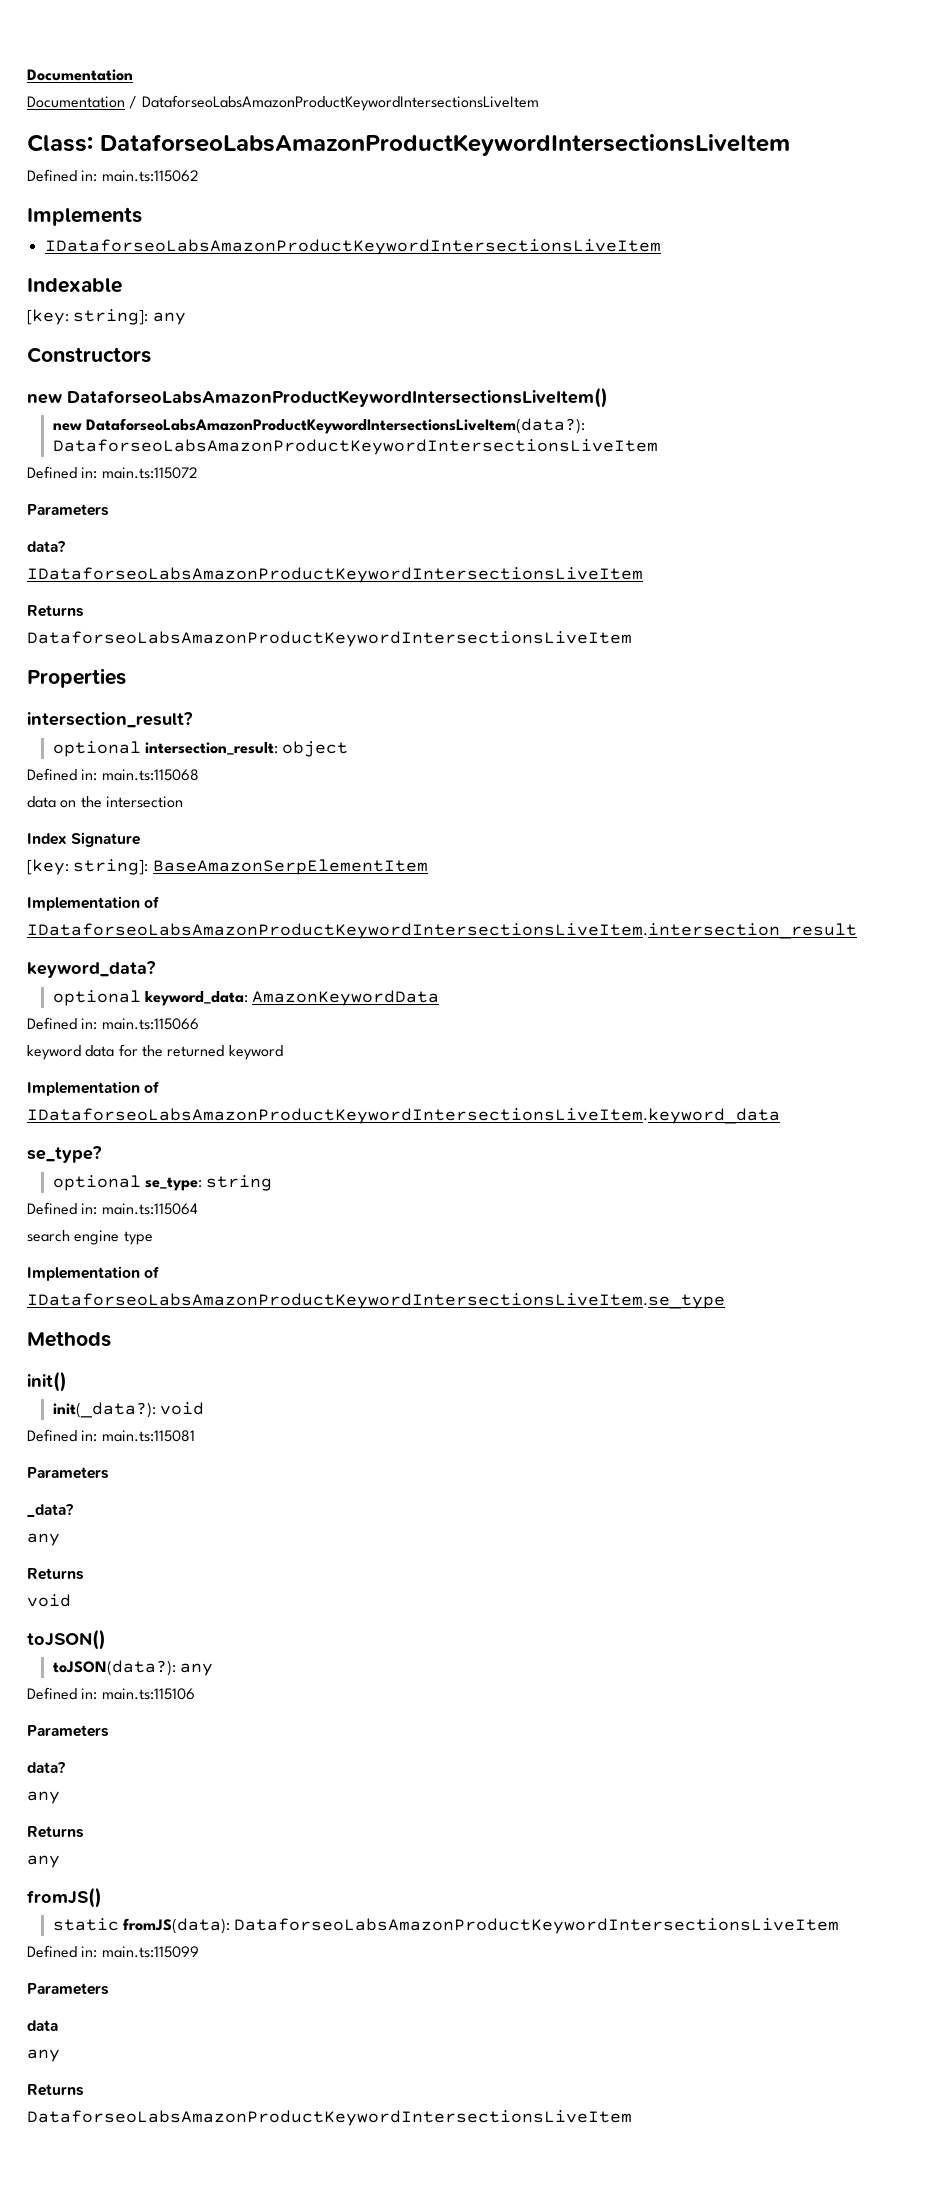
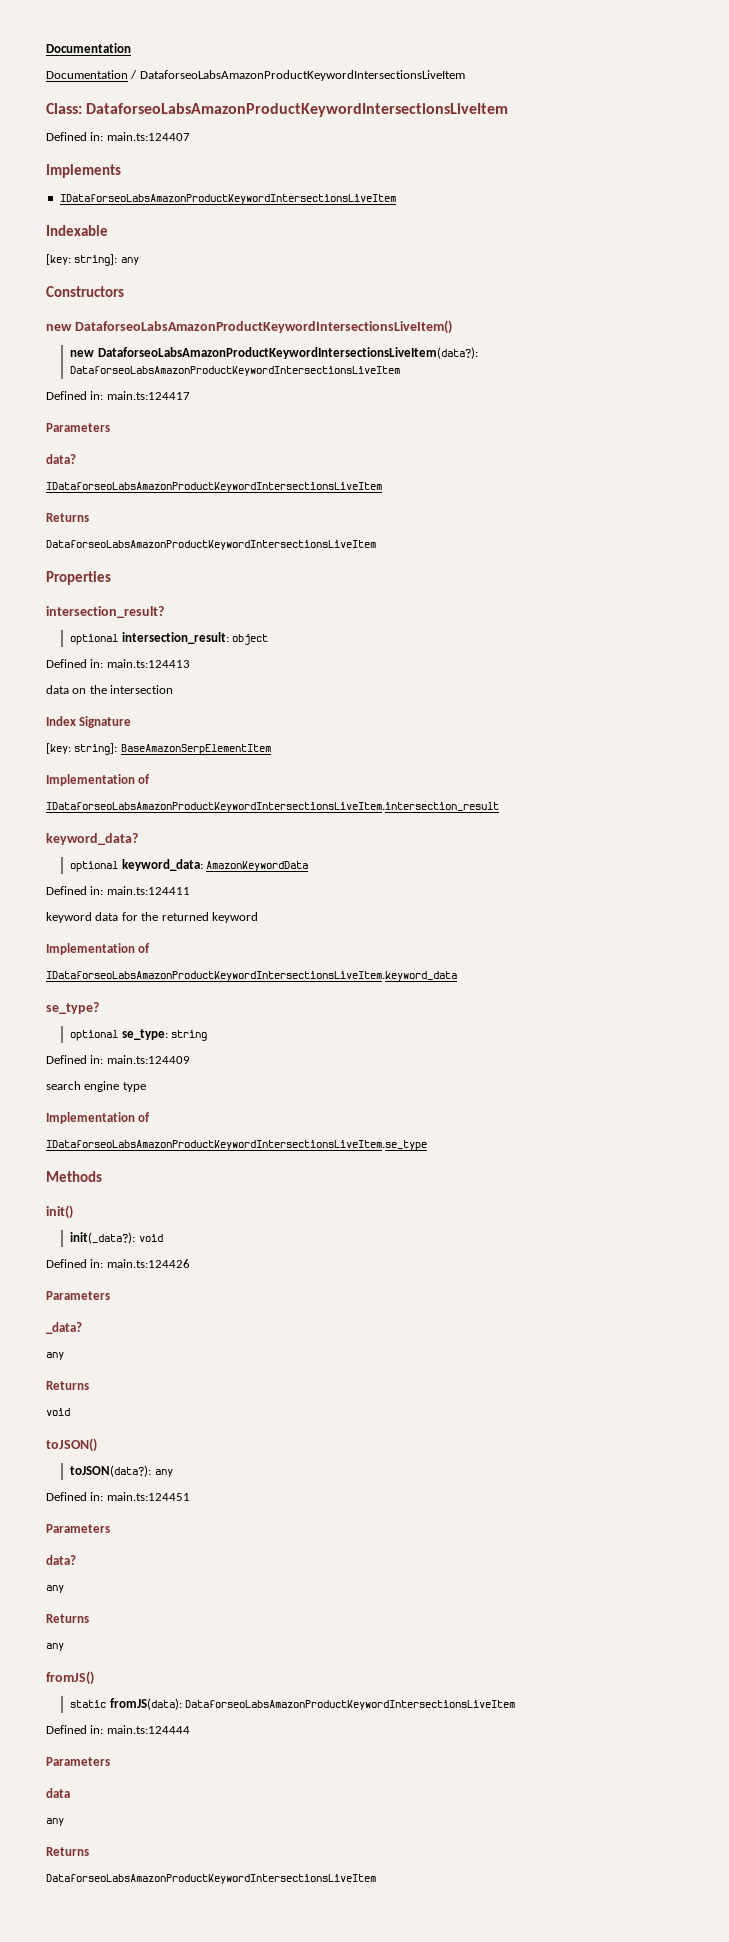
[101,170,199,182] main.ts:115062 -> [106,132,190,141] main.ts:124407
[101,467,198,479] main.ts:115072 -> [106,391,190,400] main.ts:124417
[101,769,199,781] main.ts:115068 -> [106,659,190,668] main.ts:124413
[101,1018,199,1030] main.ts:115066 -> [106,886,190,895] main.ts:124411
[101,1203,198,1215] main.ts:115064 -> [106,1055,190,1064] main.ts:124409
[101,1430,195,1442] main.ts:115081 -> [106,1259,190,1268] main.ts:124426
[101,1688,195,1700] main.ts:115106 -> [106,1492,190,1501] main.ts:124451
[101,1946,199,1958] main.ts:115099 -> [106,1725,190,1734] main.ts:124444

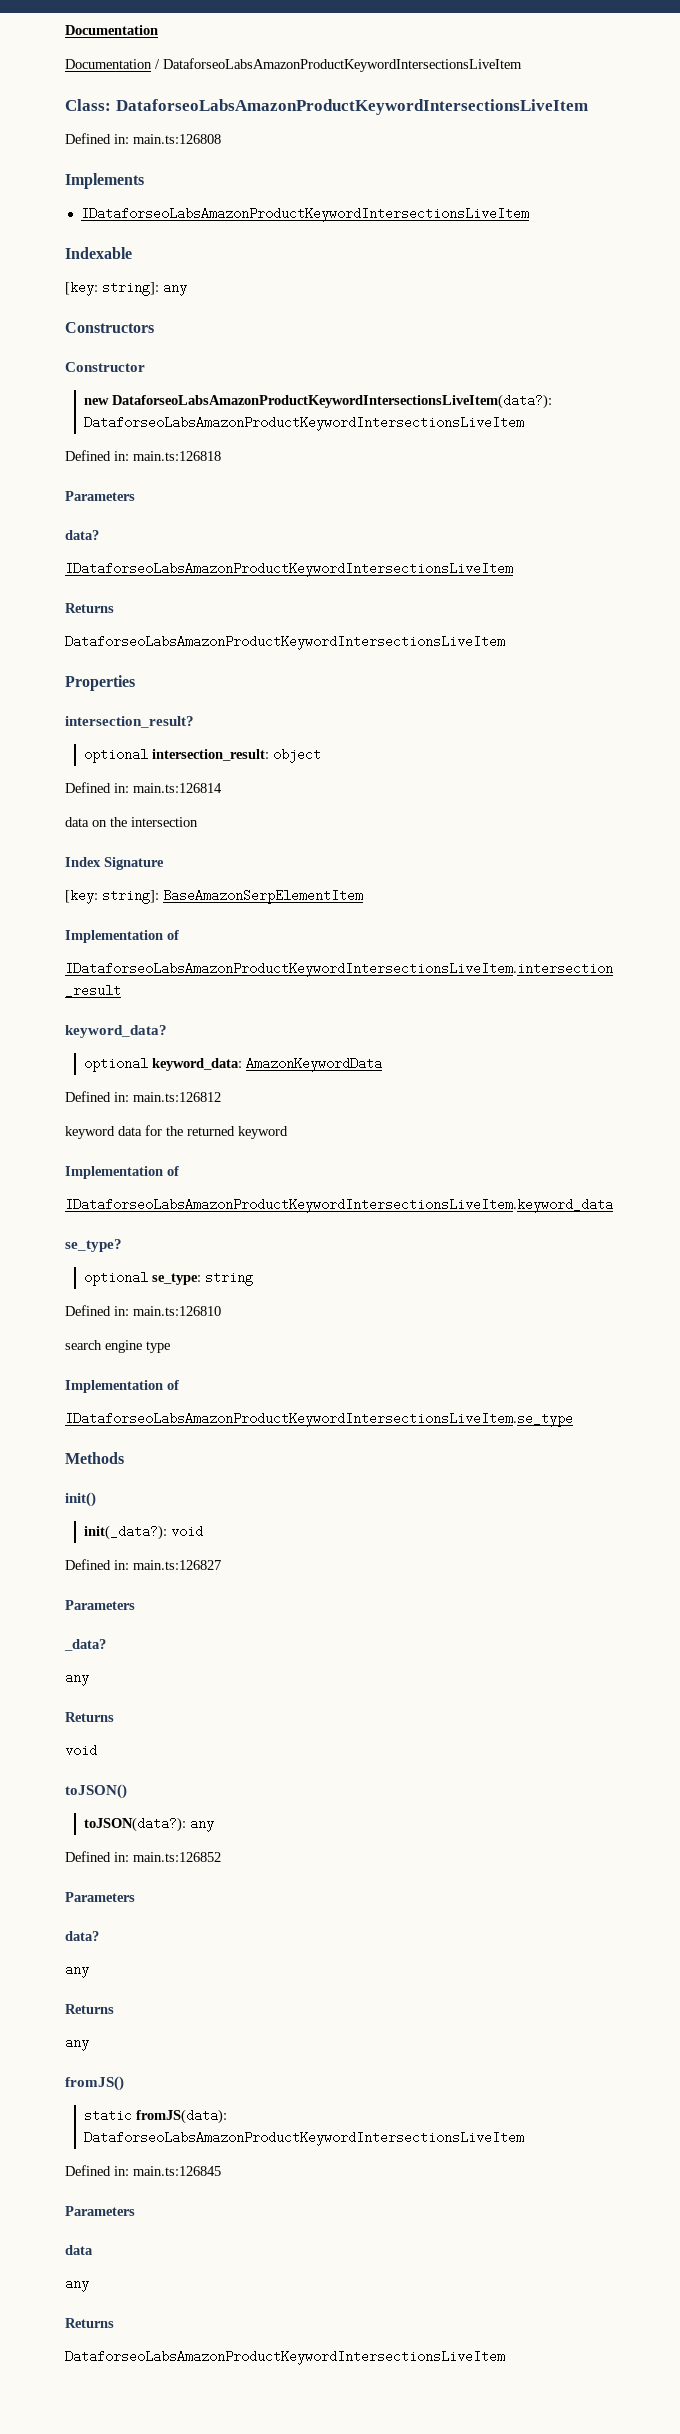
[106,132,190,141] main.ts:124407 -> [133,134,221,144] main.ts:126808
[46,320,452,334] new DataforseoLabsAmazonProductKeywordIntersectionsLiveItem() -> [65,362,145,372] Constructor
[106,391,190,400] main.ts:124417 -> [133,451,221,461] main.ts:126818
[106,659,190,668] main.ts:124413 -> [133,783,222,793] main.ts:126814
[106,886,190,895] main.ts:124411 -> [133,1092,221,1102] main.ts:126812
[106,1055,190,1064] main.ts:124409 -> [133,1306,221,1316] main.ts:126810
[106,1259,190,1268] main.ts:124426 -> [133,1560,221,1570] main.ts:126827
[106,1492,190,1501] main.ts:124451 -> [133,1852,221,1862] main.ts:126852
[106,1725,190,1734] main.ts:124444 -> [133,2166,221,2176] main.ts:126845

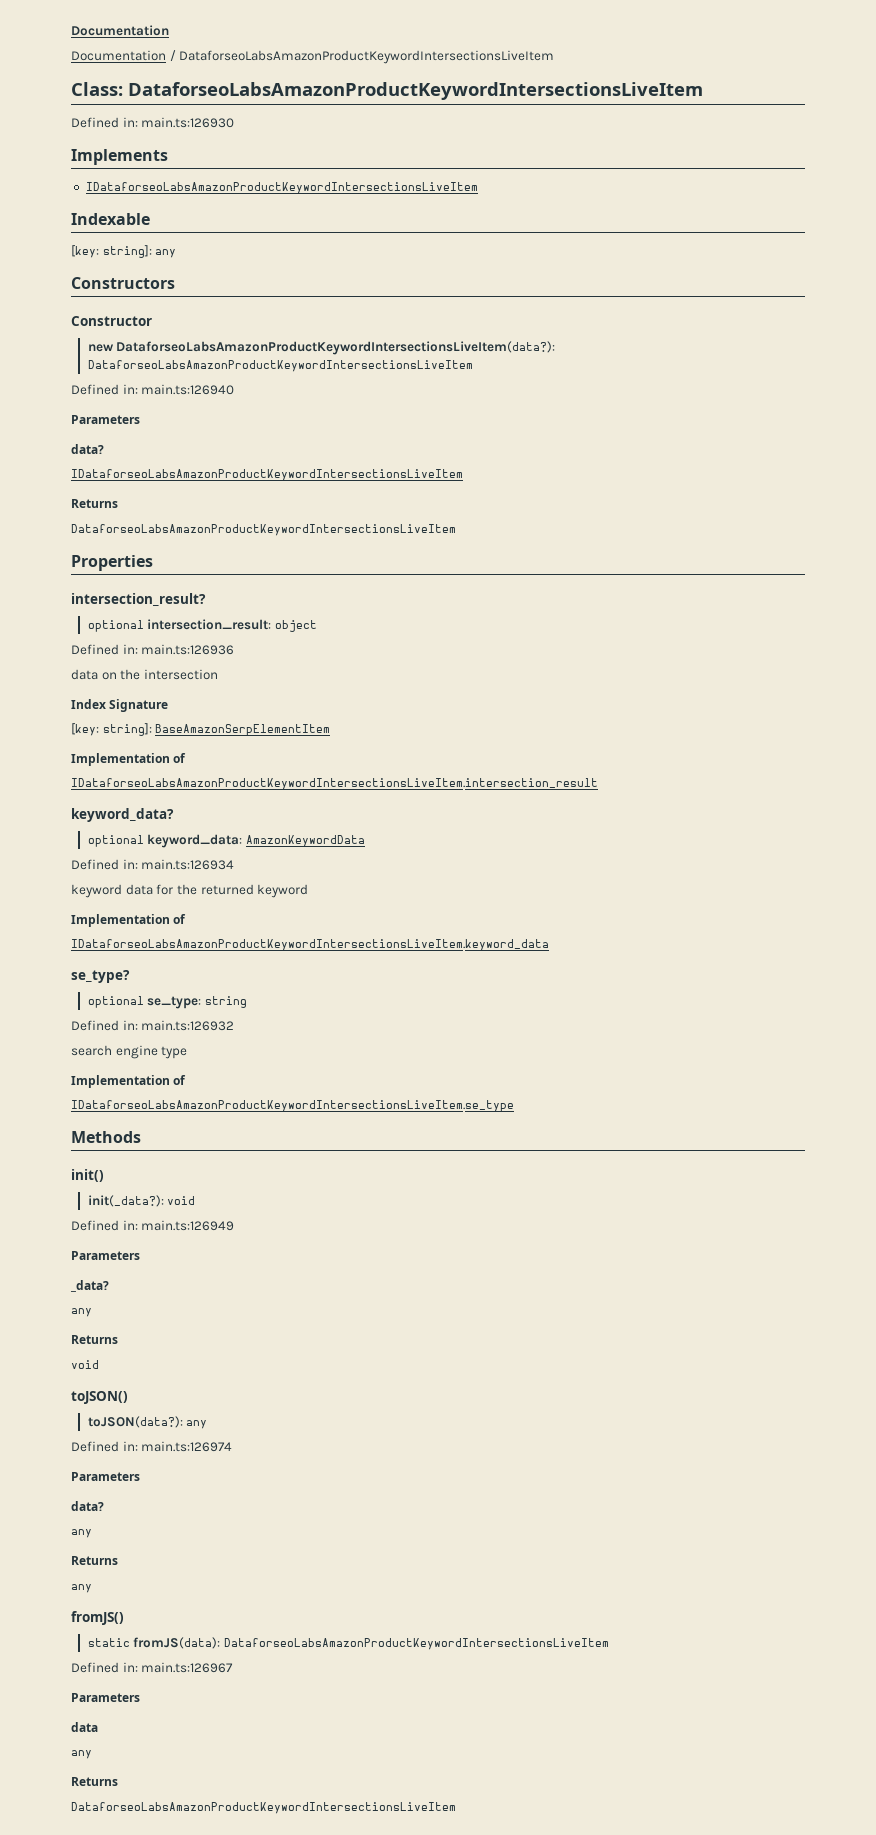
[133,134,221,144] main.ts:126808 -> [141,117,235,128] main.ts:126930
[133,451,221,461] main.ts:126818 -> [141,384,235,395] main.ts:126940
[133,783,222,793] main.ts:126814 -> [141,644,235,655] main.ts:126936
[133,1092,221,1102] main.ts:126812 -> [141,859,235,870] main.ts:126934
[133,1306,221,1316] main.ts:126810 -> [141,1020,235,1031] main.ts:126932
[133,1560,221,1570] main.ts:126827 -> [141,1220,235,1231] main.ts:126949
[133,1852,221,1862] main.ts:126852 -> [141,1441,233,1452] main.ts:126974
[133,2166,221,2176] main.ts:126845 -> [141,1662,234,1673] main.ts:126967

